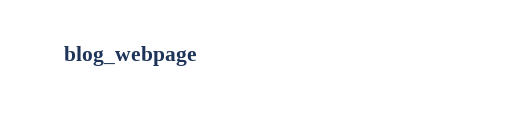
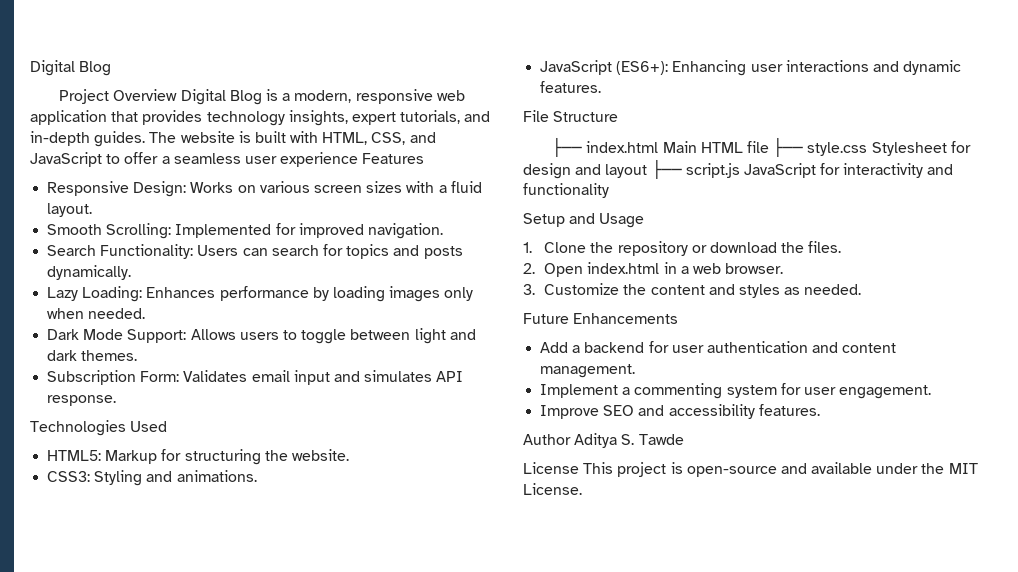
[64,46,197,66] blog_webpage -> [30,60,112,76] [59,89,465,105] [30,110,491,126] [30,131,436,147] [30,152,425,167] [47,181,482,197] [47,203,93,217] [47,223,443,239] [47,244,463,259] [47,265,132,280] [47,286,474,302] [47,308,146,319] [47,328,476,344] [47,350,138,361] [47,370,464,385] [47,395,117,406] [30,420,168,436] [47,449,349,465] [47,470,257,486] [540,60,962,76] [540,81,602,93] [523,110,619,122] [552,137,971,157] [523,159,954,179] [523,183,609,198] [523,213,645,228] [523,241,842,256] [523,262,784,277] [523,283,862,298] [523,313,679,324] [540,341,897,353] [540,364,636,378] [540,383,932,399] [540,404,820,419] [523,433,684,448] [523,462,978,477] [523,483,582,495] Digital Blog // Project Overview Digital Blog is a modern, responsive web application that provides technology insights, expert tutorials, and in-depth guides. The website is built with HTML, CSS, and JavaScript to offer a seamless user experience Features // Responsive Design: Works on various screen sizes with a fluid layout. // Smooth Scrolling: Implemented for improved navigation. // Search Functionality: Users can search for topics and posts dynamically. // Lazy Loading: Enhances performance by loading images only when needed. // Dark Mode Support: Allows users to toggle between light and dark themes. // Subscription Form: Validates email input and simulates API response. // Technologies Used // HTML5: Markup for structuring the website. // CSS3: Styling and animations. // JavaScript (ES6+): Enhancing user interactions and dynamic features. // File Structure // ├── index.html Main HTML file ├── style.css Stylesheet for design and layout ├── script.js JavaScript for interactivity and functionality // Setup and Usage // 1. Clone the repository or download the files. // 2. Open index.html in a web browser. // 3. Customize the content and styles as needed. // Future Enhancements // Add a backend for user authentication and content management. // Implement a commenting system for user engagement. // Improve SEO and accessibility features. // Author Aditya S. Tawde // License This project is open-source and available under the MIT License.

